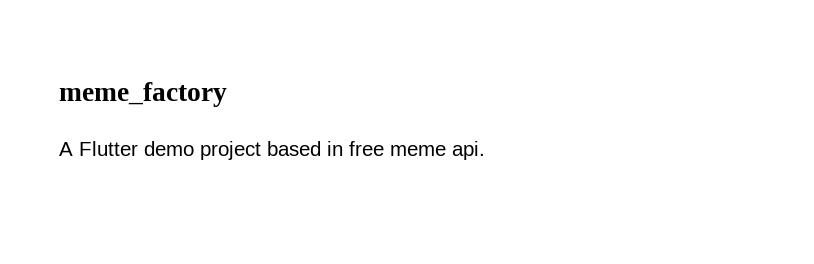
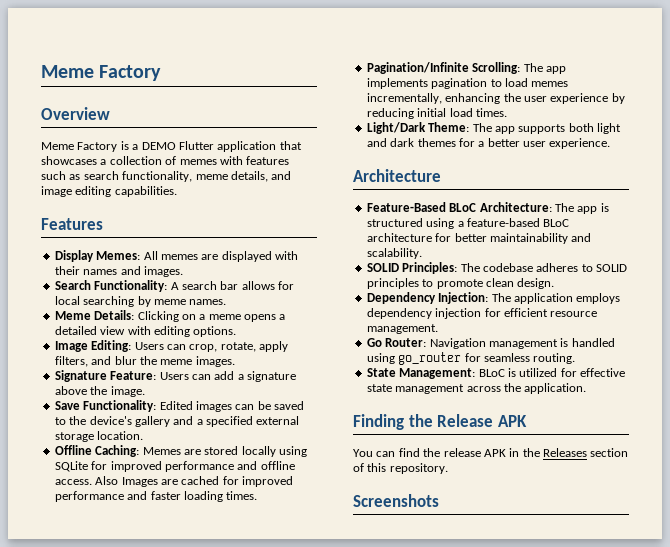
[59,82,227,107] [59,141,485,160] meme_factory // A Flutter demo project based in free meme api. -> [41,65,162,81] [41,107,110,120] [41,141,302,152] [41,156,290,165] [41,171,292,182] [41,186,177,197] [41,218,103,230] [54,250,298,262] [54,266,183,277] [54,280,294,292] [54,296,227,307] [54,310,286,322] [54,326,237,337] [54,340,288,352] [54,356,235,367] [54,370,296,382] [54,386,145,397] [54,400,304,412] [54,416,300,427] [54,431,144,442] [54,445,307,457] [54,461,295,472] [54,476,293,487] [54,491,258,502] [366,62,566,74] [366,78,569,89] [366,93,625,104] [366,108,507,119] [366,122,621,134] [366,138,611,149] [353,169,441,182] [366,202,609,214] [366,218,570,229] [366,233,592,244] [366,248,422,259] [366,262,627,274] [366,278,555,289] [366,292,621,304] [366,308,598,319] [366,324,438,334] [366,338,615,349] [366,352,576,365] [366,368,625,379] [366,383,587,394] [353,414,527,430] [353,448,629,457] [353,463,448,474] [353,494,439,507] Meme Factory // Overview // Meme Factory is a DEMO Flutter application that showcases a collection of memes with features such as search functionality, meme details, and image editing capabilities. // Features // Display Memes: All memes are displayed with their names and images. // Search Functionality: A search bar allows for local searching by meme names. // Meme Details: Clicking on a meme opens a detailed view with editing options. // Image Editing: Users can crop, rotate, apply filters, and blur the meme images. // Signature Feature: Users can add a signature above the image. // Save Functionality: Edited images can be saved to the device's gallery and a specified external storage location. // Offline Caching: Memes are stored locally using SQLite for improved performance and offline access. Also Images are cached for improved performance and faster loading times. // Pagination/Infinite Scrolling: The app implements pagination to load memes incrementally, enhancing the user experience by reducing initial load times. // Light/Dark Theme: The app supports both light and dark themes for a better user experience. // Architecture // Feature-Based BLoC Architecture: The app is structured using a feature-based BLoC architecture for better maintainability and scalability. // SOLID Principles: The codebase adheres to SOLID principles to promote clean design. // Dependency Injection: The application employs dependency injection for efficient resource management. // Go Router: Navigation management is handled using go_router for seamless routing. // State Management: BLoC is utilized for effective state management across the application. // Finding the Release APK // You can find the release APK in the Releases section of this repository. // Screenshots

